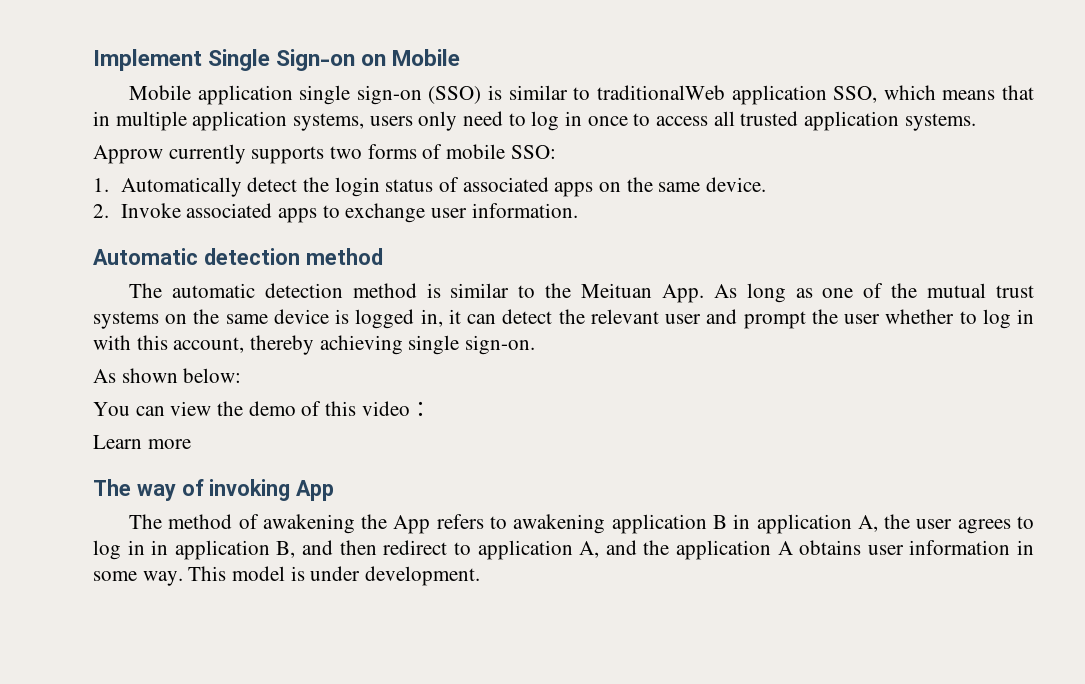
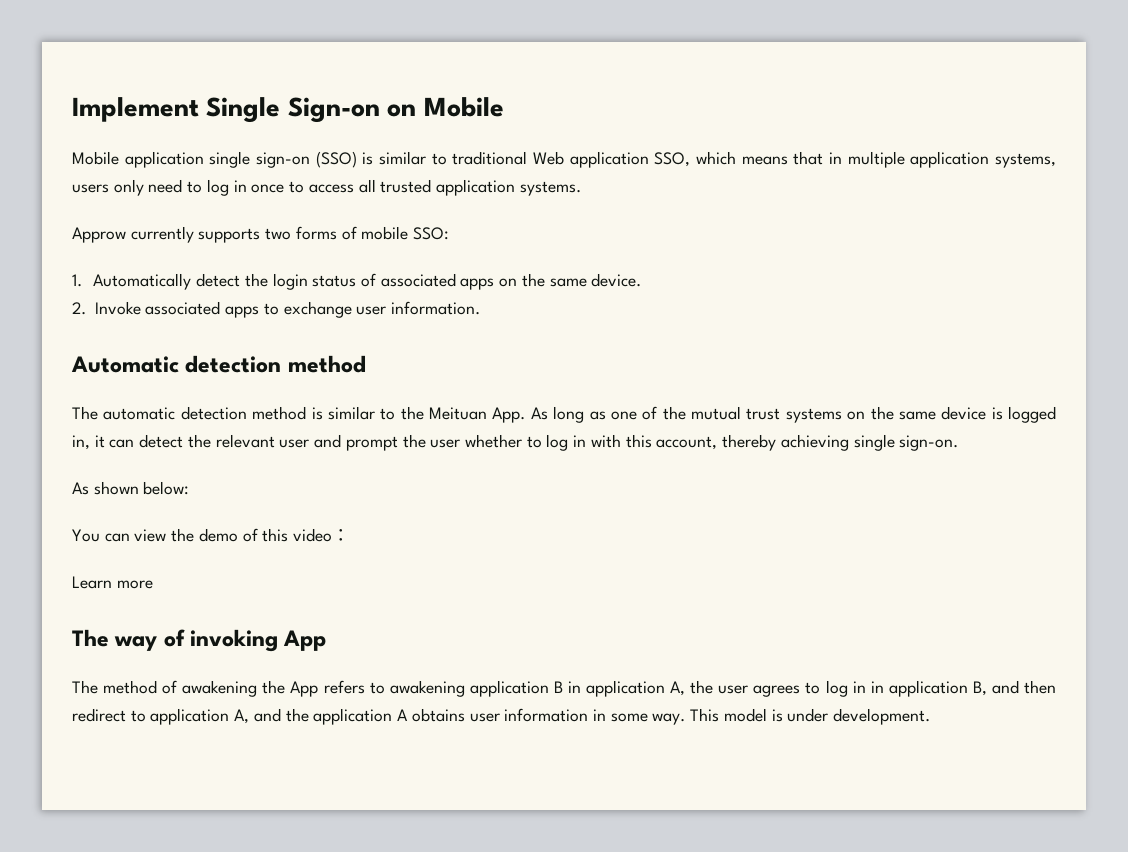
[596,85,725,100] traditionalWeb -> [452,151,564,165] traditional Web

